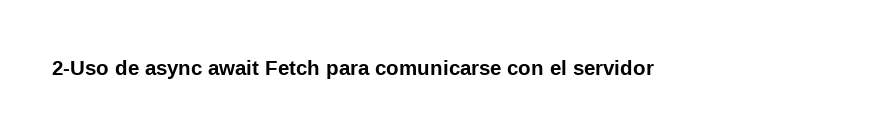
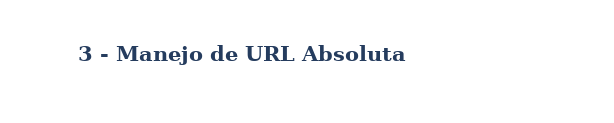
[52,60,654,79] 2-Uso de async await Fetch para comunicarse con el servidor -> [78,45,406,65] 3 - Manejo de URL Absoluta

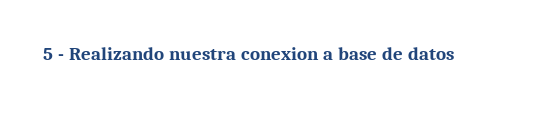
[78,45,406,65] 3 - Manejo de URL Absoluta -> [43,47,454,60] 5 - Realizando nuestra conexion a base de datos

